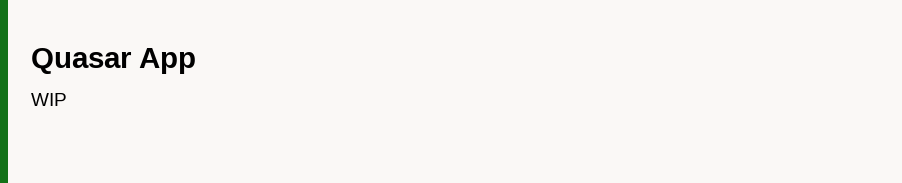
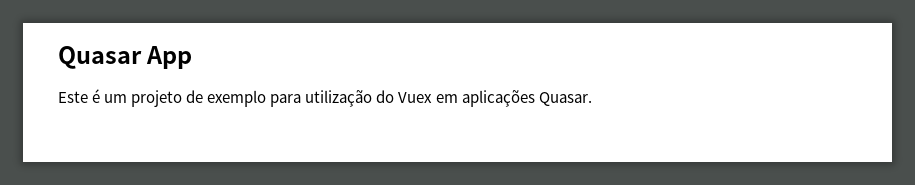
[31,93,67,106] WIP -> [58,89,592,107] Este é um projeto de exemplo para utilização do Vuex em aplicações Quasar.

